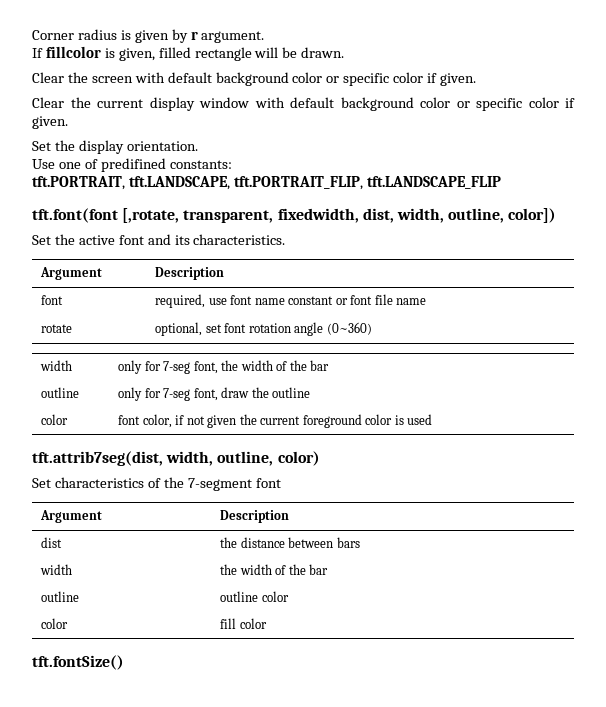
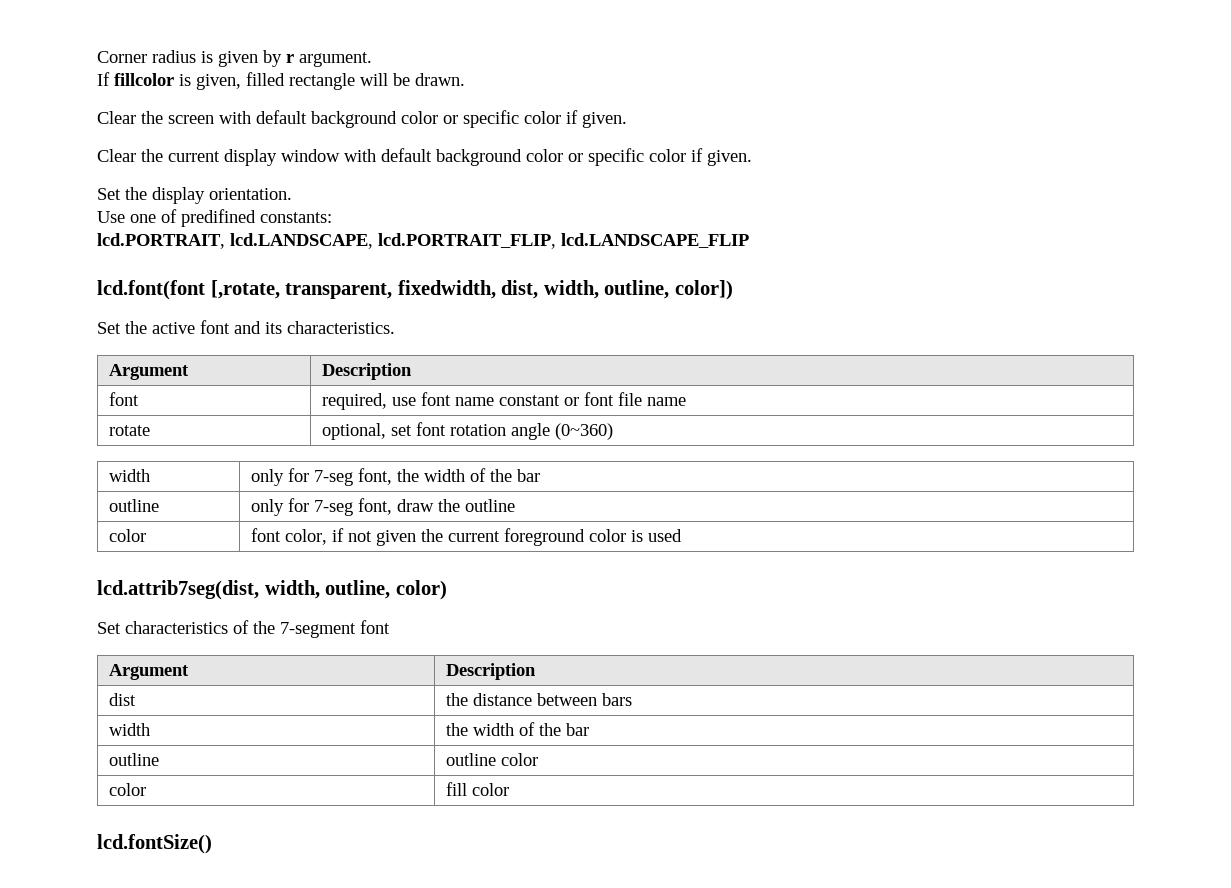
[32,176,501,190] [32,208,118,223] tft.PORTRAIT, tft.LANDSCAPE, tft.PORTRAIT_FLIP, tft.LANDSCAPE_FLIP // tft.font(font -> [97,233,749,249] [97,280,205,300] lcd.PORTRAIT, lcd.LANDSCAPE, lcd.PORTRAIT_FLIP, lcd.LANDSCAPE_FLIP // lcd.font(font
[32,451,163,466] tft.attrib7seg(dist, -> [97,580,259,600] lcd.attrib7seg(dist,
[32,655,124,670] tft.fontSize() -> [97,834,212,854] lcd.fontSize()

